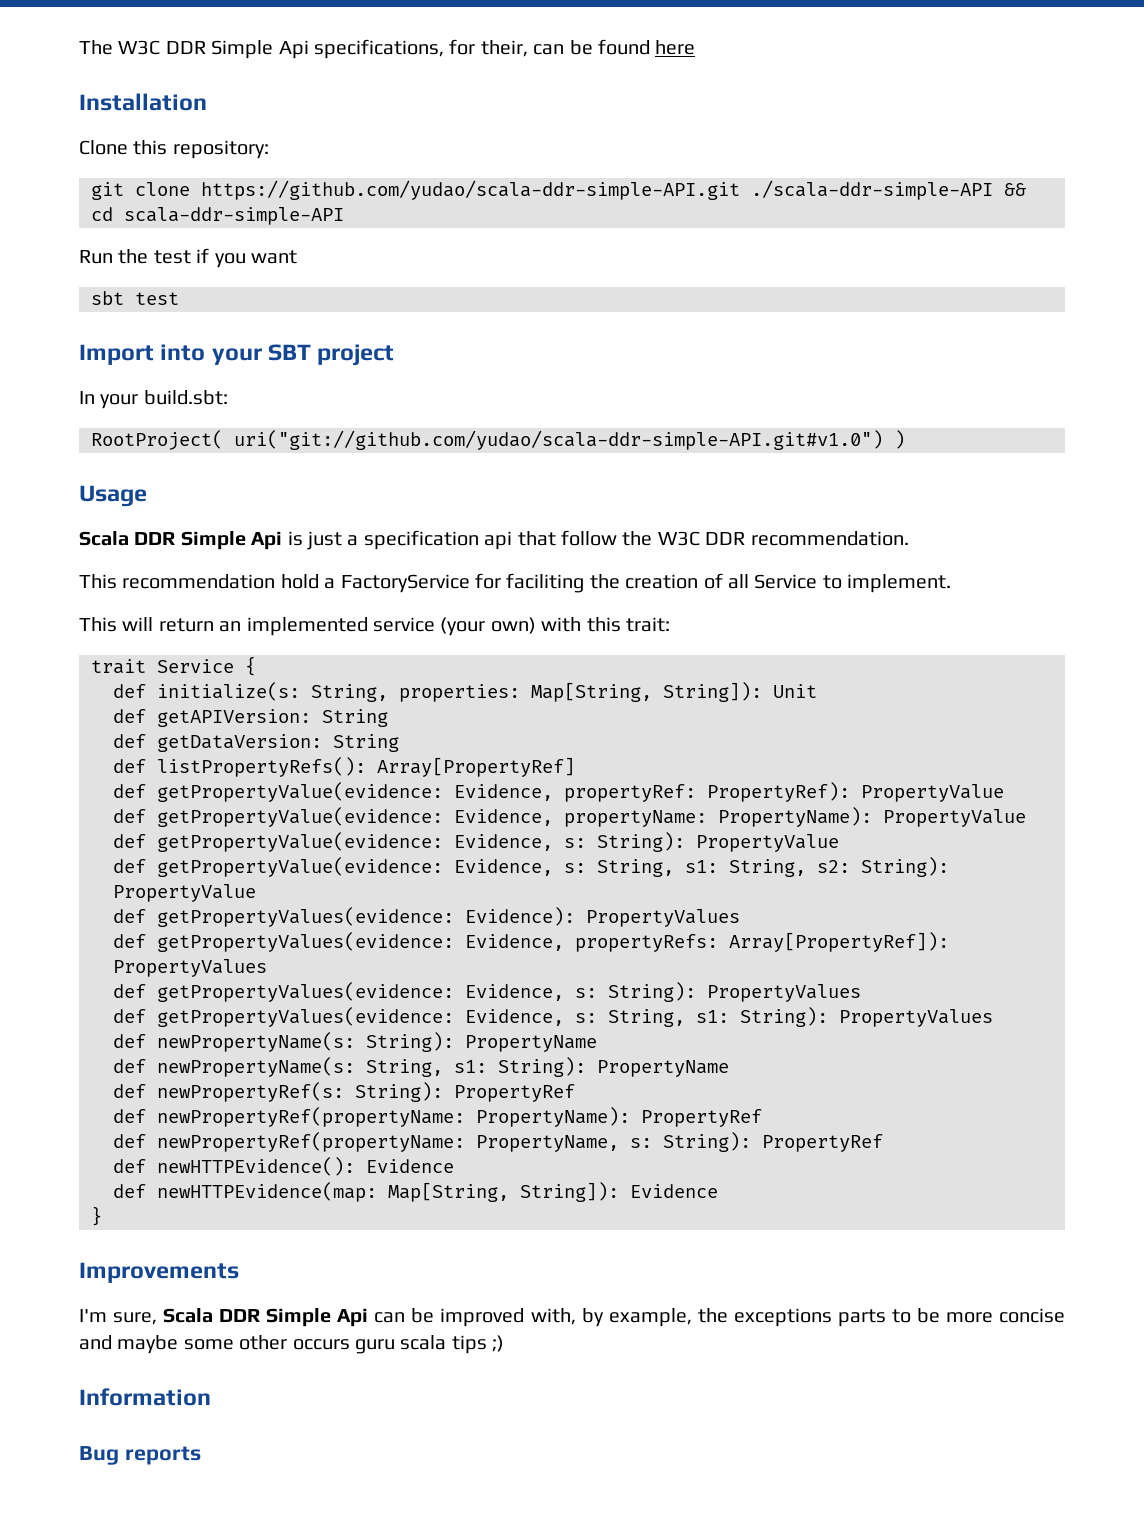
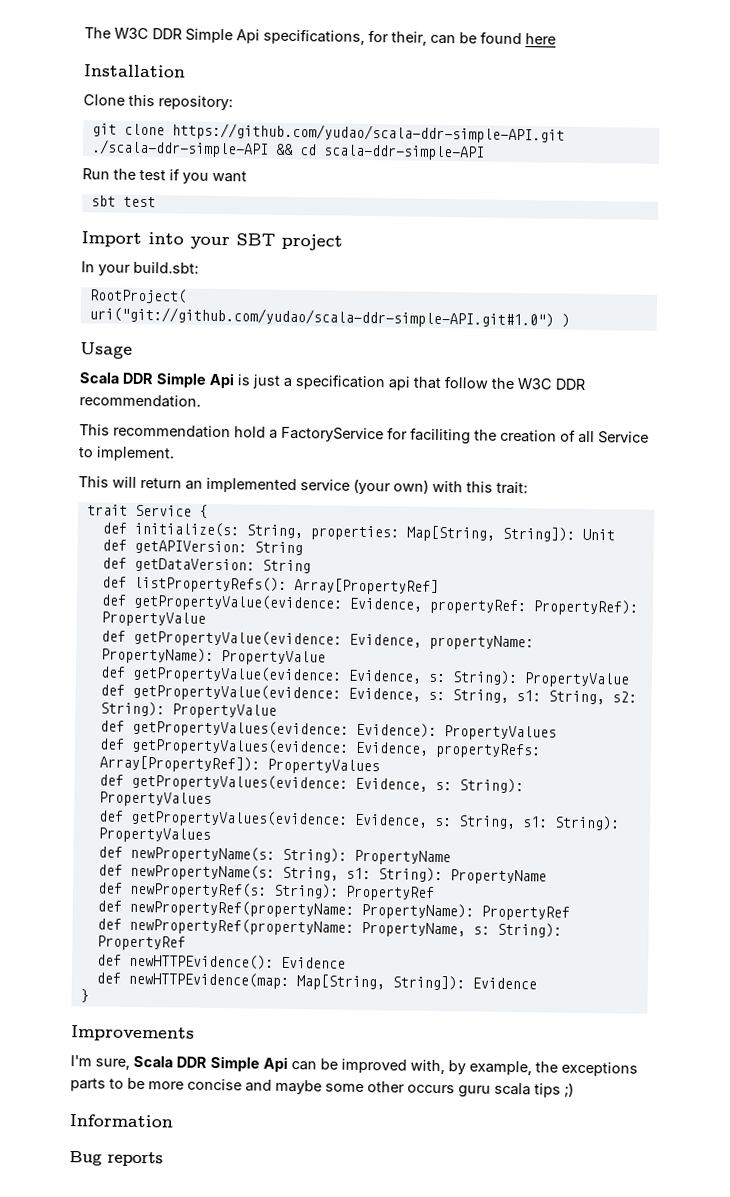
[234,430,883,450] uri("git://github.com/yudao/scala-ddr-simple-API.git#v1.0") -> [88,306,554,329] uri("git://github.com/yudao/scala-ddr-simple-API.git#1.0")

